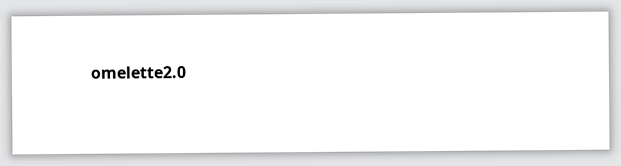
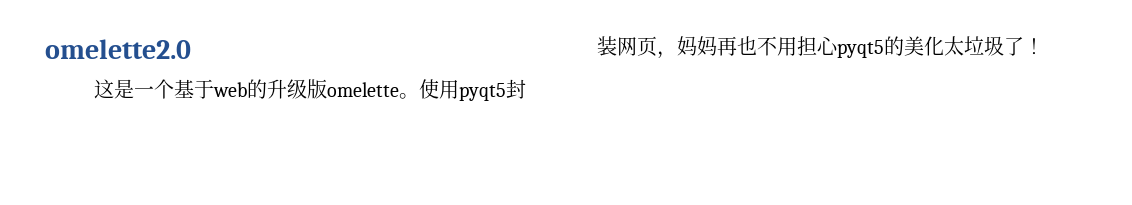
(186, 72) none -> [93,79,526,101] [597,36,1044,59] // 这是一个基于web的升级版omelette。使用pyqt5封装网页，妈妈再也不用担心pyqt5的美化太垃圾了！

